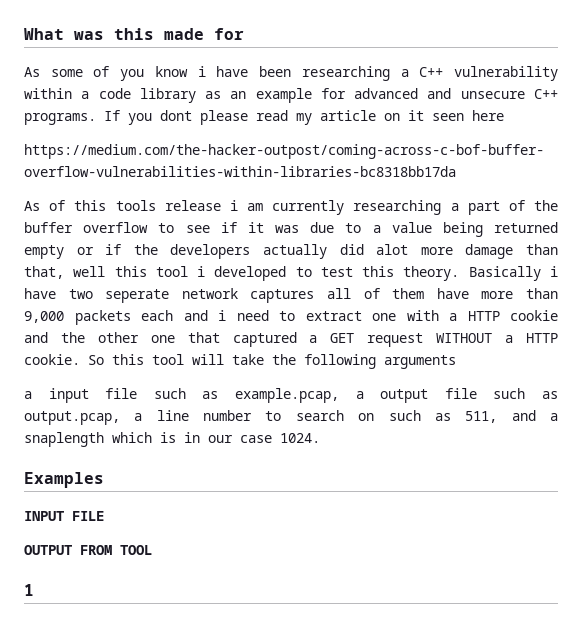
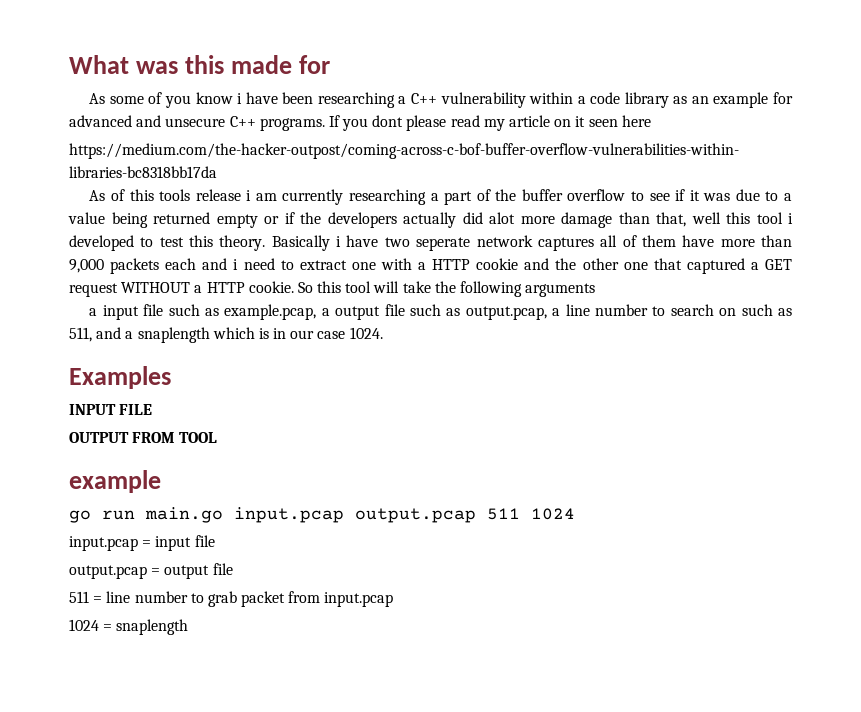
[24,584,34,596] 1 -> [69,470,161,493] [69,507,575,523] [69,535,215,551] [69,563,233,579] [69,591,394,607] [69,619,189,635] example // go run main.go input.pcap output.pcap 511 1024 // input.pcap = input file // output.pcap = output file // 511 = line number to grab packet from input.pcap // 1024 = snaplength

